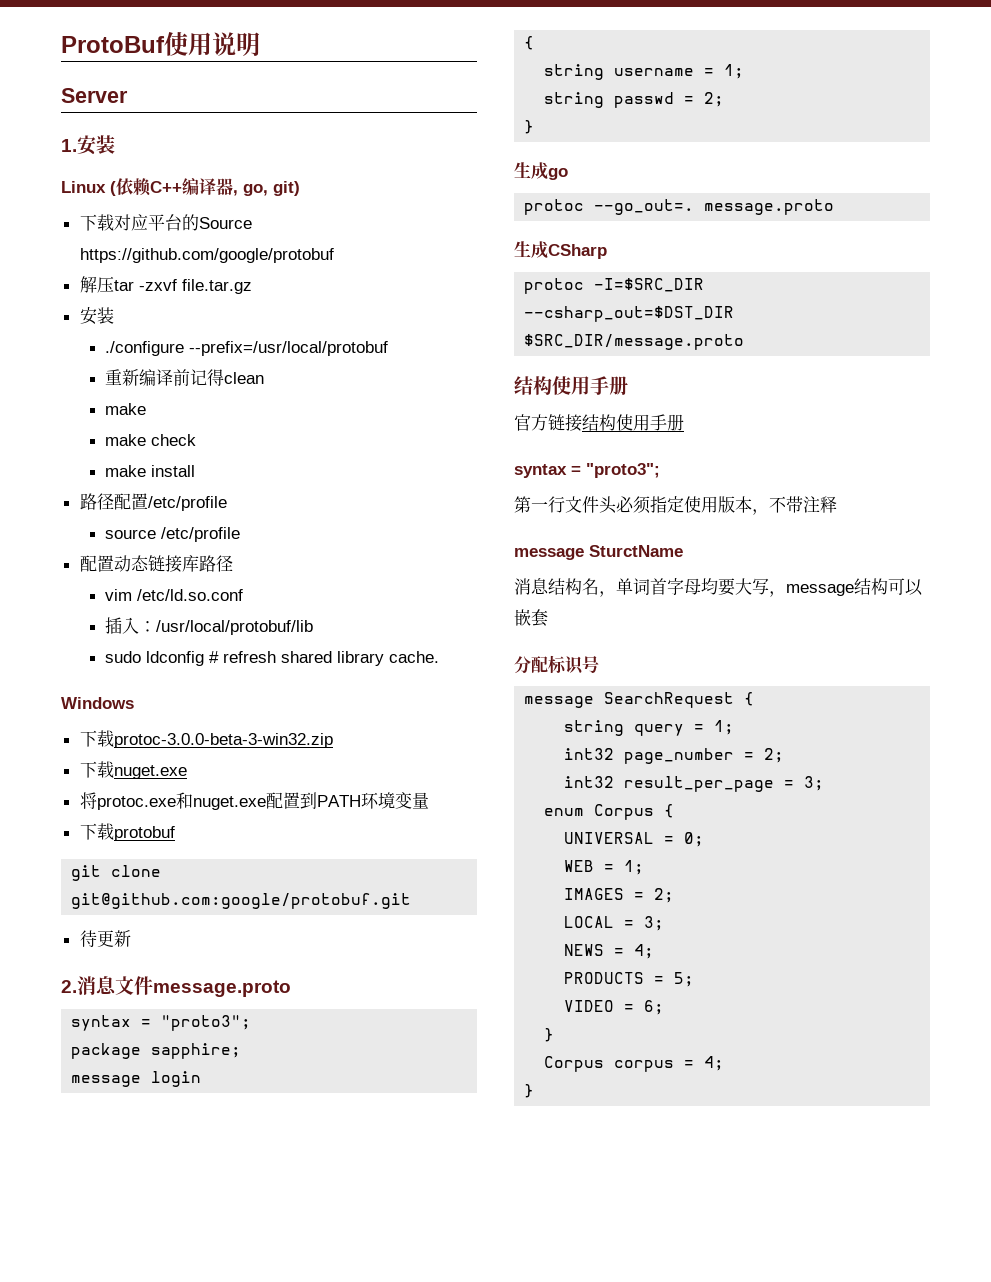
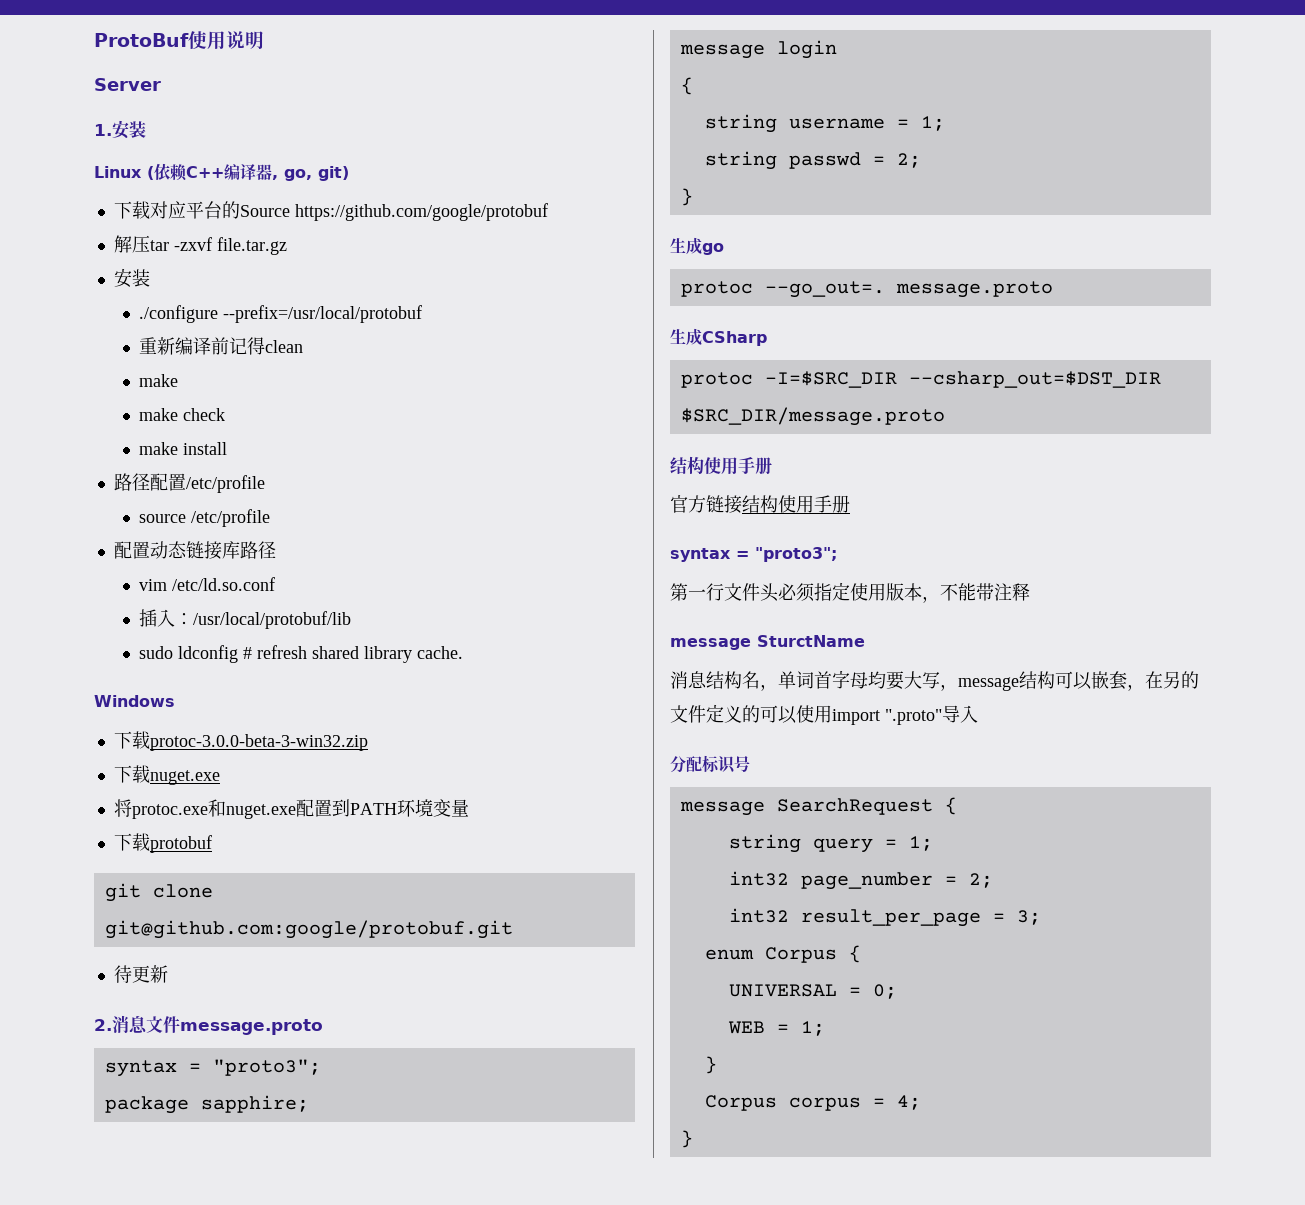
(786, 504) none -> [958,583,976,601] 能
(548, 618) none -> [1127,671,1199,691] [670,704,978,725] ，在另的文件定义的可以使用import ".proto"导入
[564,888,675,903] [564,916,665,931] [564,944,655,959] [564,972,695,987] [564,1000,665,1015] // IMAGES = 2; // LOCAL = 3; // NEWS = 4; // PRODUCTS = 5; // VIDEO = 6; -> (825, 1028) none

